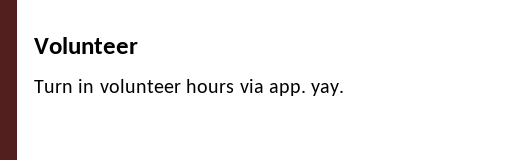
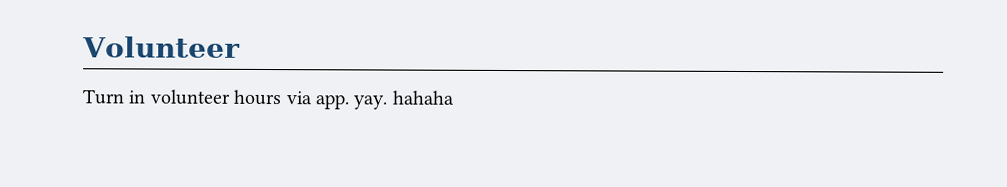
(345, 89) none -> [391,90,455,105] hahaha

